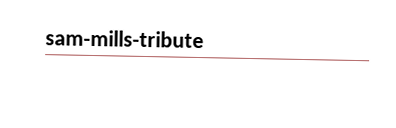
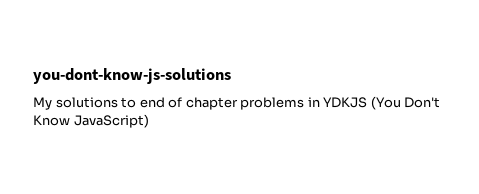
[45,29,204,49] sam-mills-tribute -> [33,68,231,84] [33,96,441,110] [33,114,149,128] you-dont-know-js-solutions // My solutions to end of chapter problems in YDKJS (You Don't Know JavaScript)

